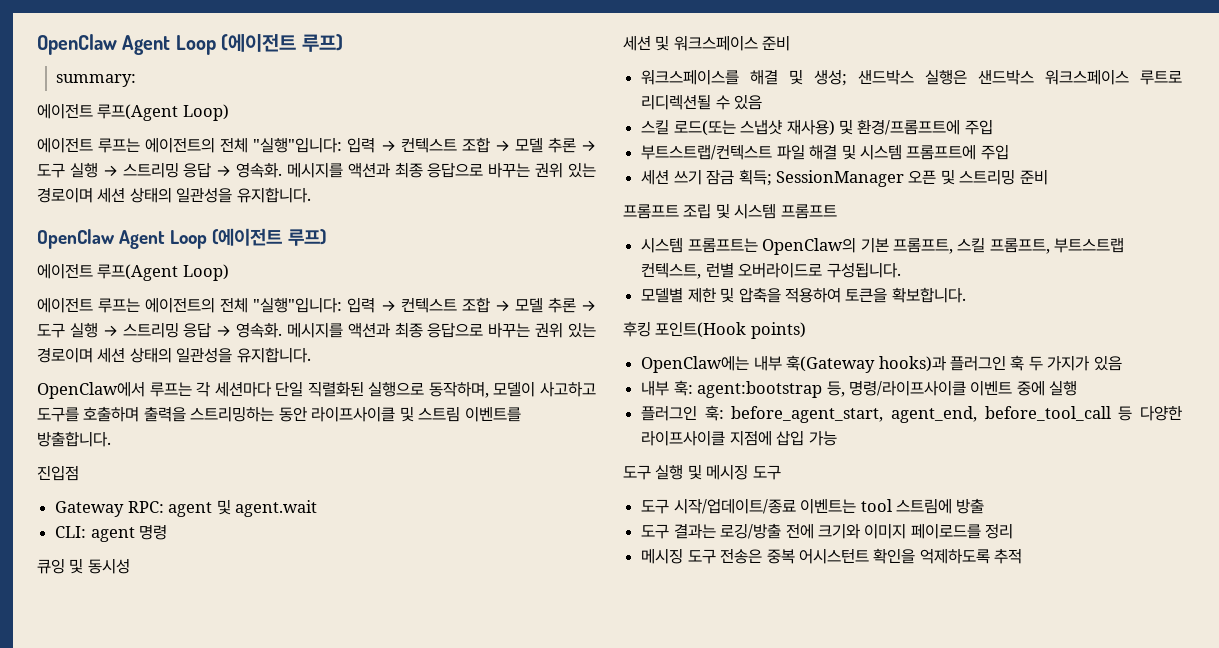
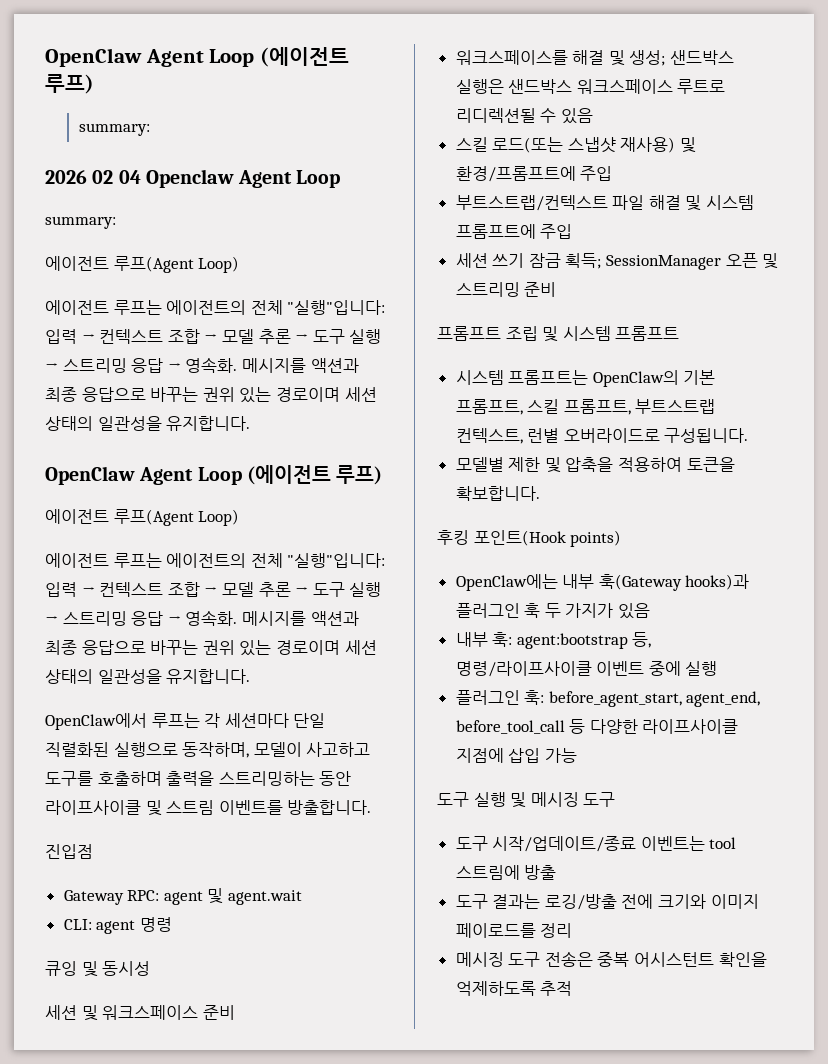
(137, 80) none -> [45,169,341,188] [45,216,116,229] // 2026 02 04 Openclaw Agent Loop // summary:

